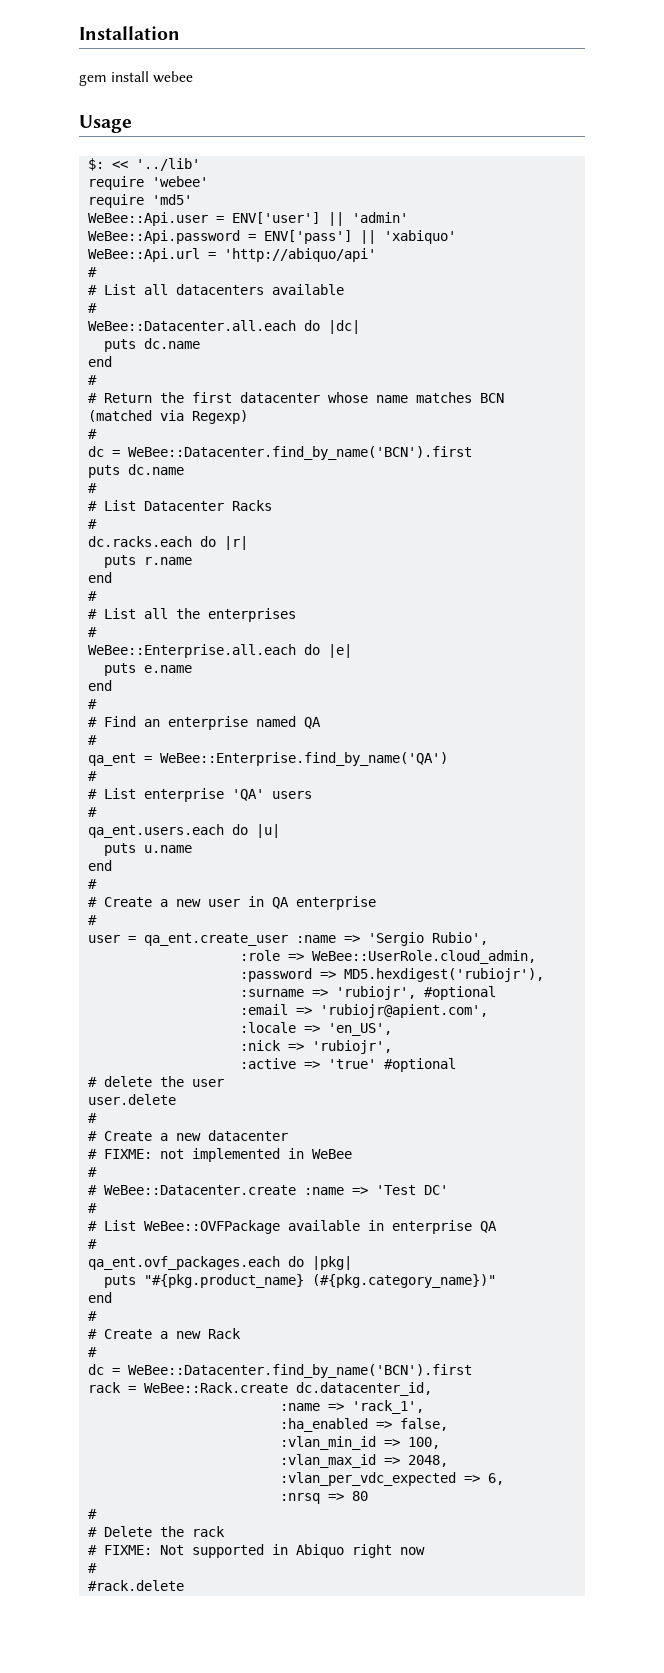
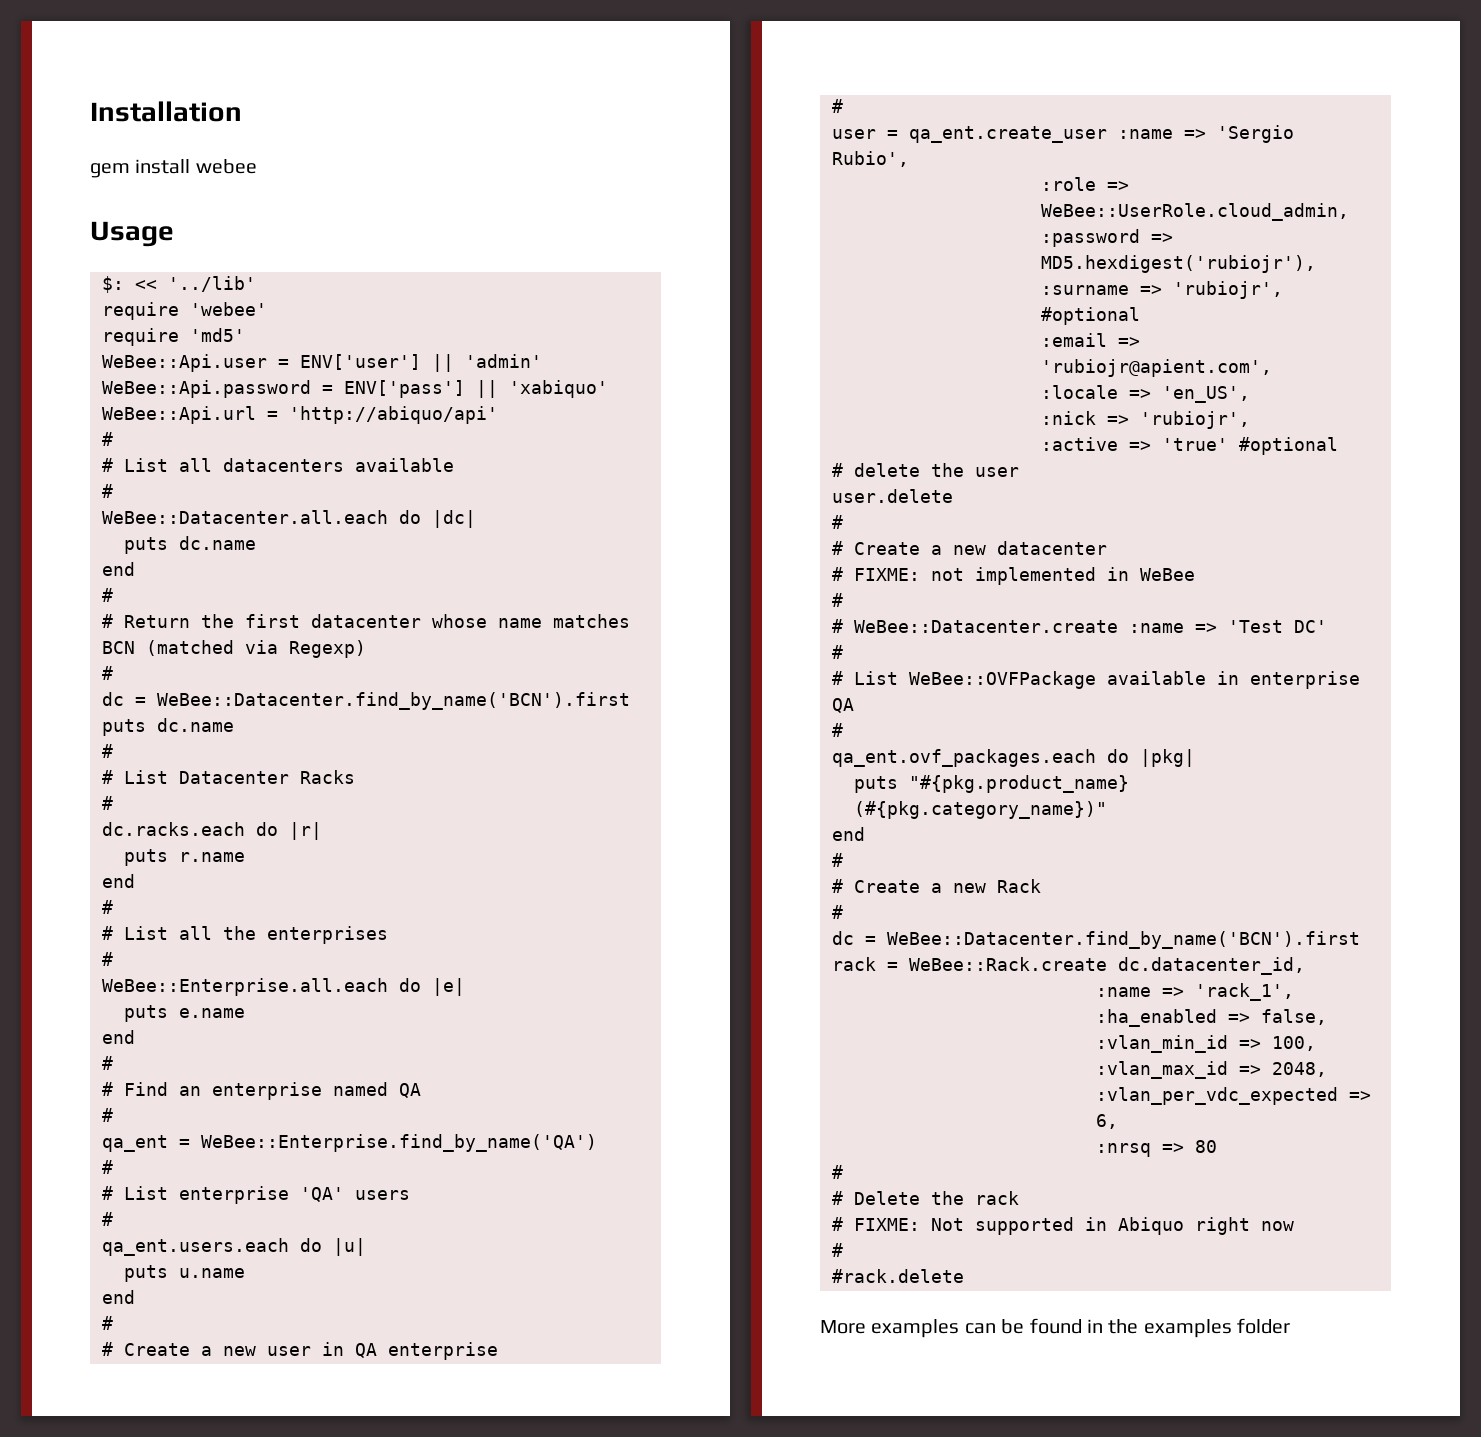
(185, 1585) none -> [820,1318,1291,1338] // More examples can be found in the examples folder

